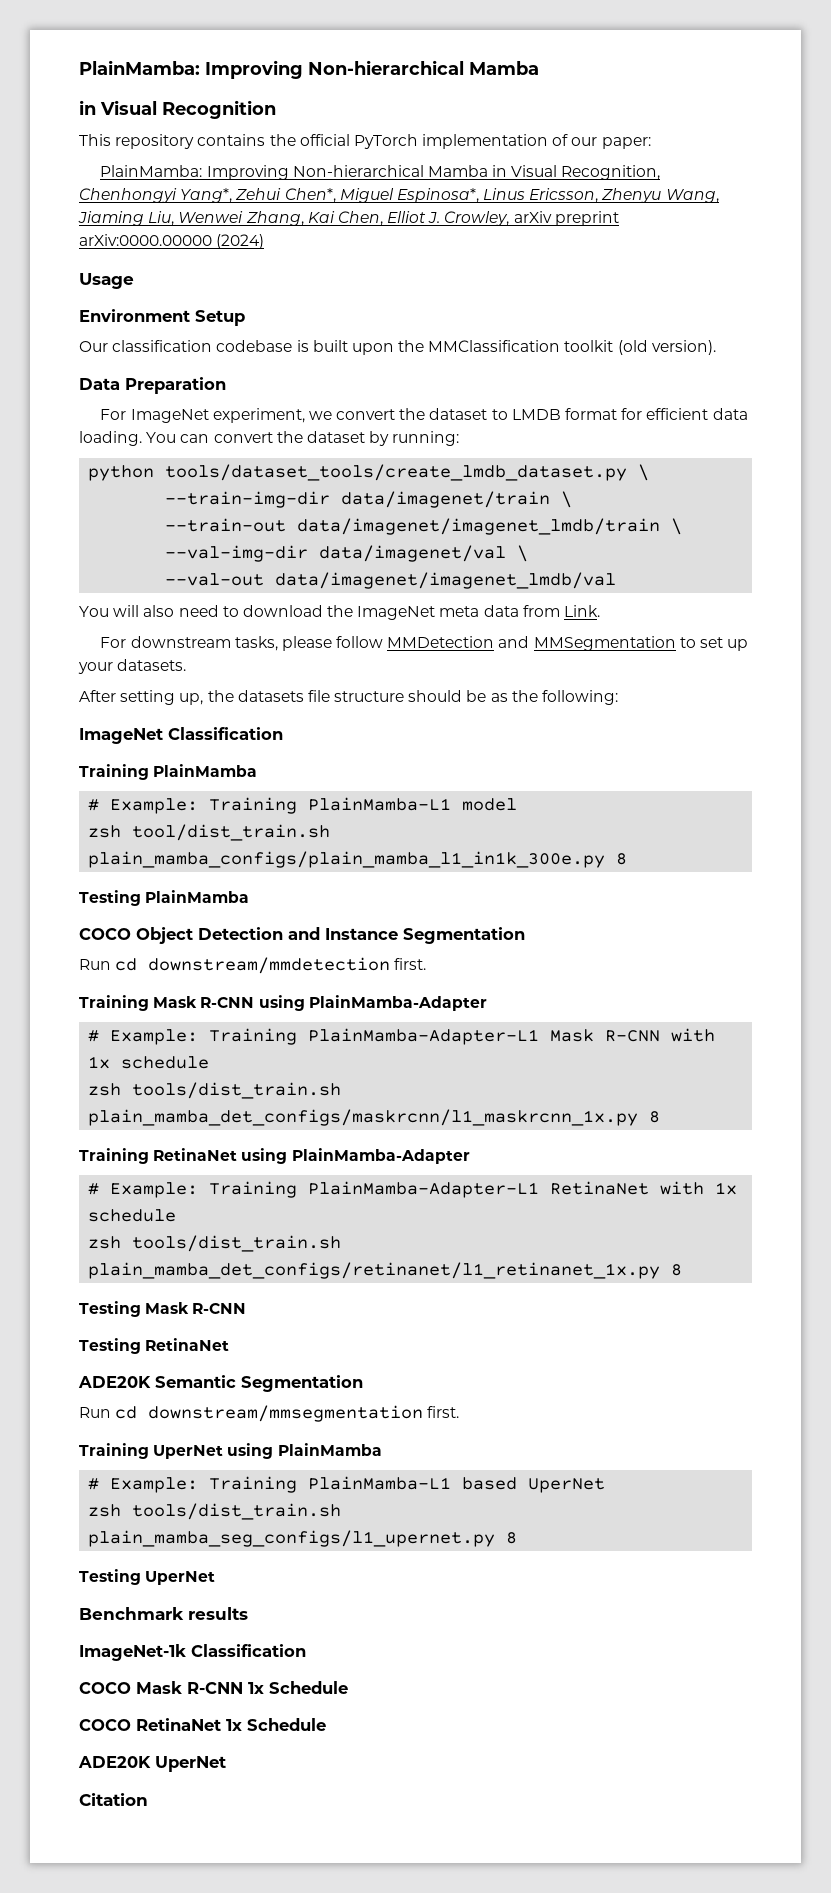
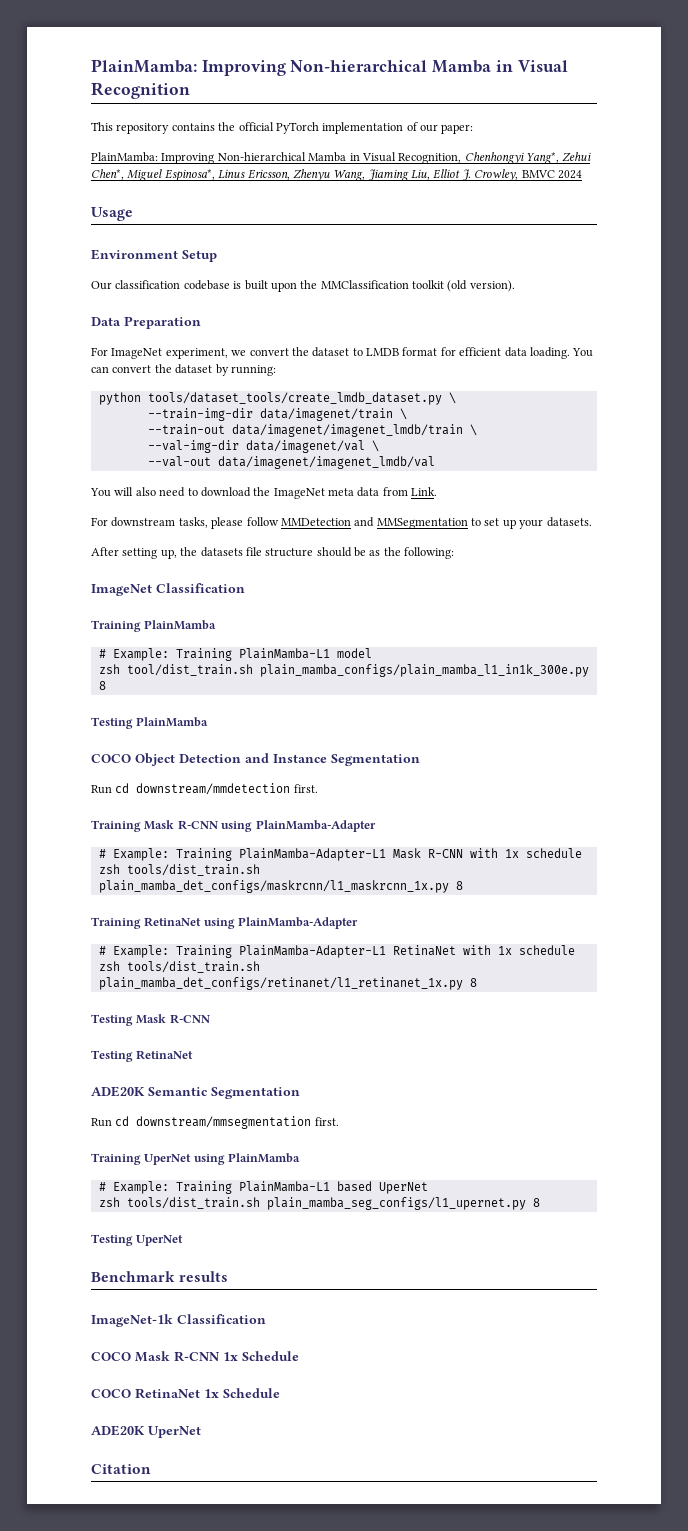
[79,60,539,79] PlainMamba: Improving Non-hierarchical Mamba // -> [91,59,492,76] PlainMamba: Improving Non-hierarchical Mamba
[178,211,619,226] [79,234,265,249] Wenwei Zhang, Kai Chen, Elliot J. Crowley, arXiv preprint arXiv:0000.00000 (2024) -> [433,169,582,181] Elliot J. Crowley, BMVC 2024

